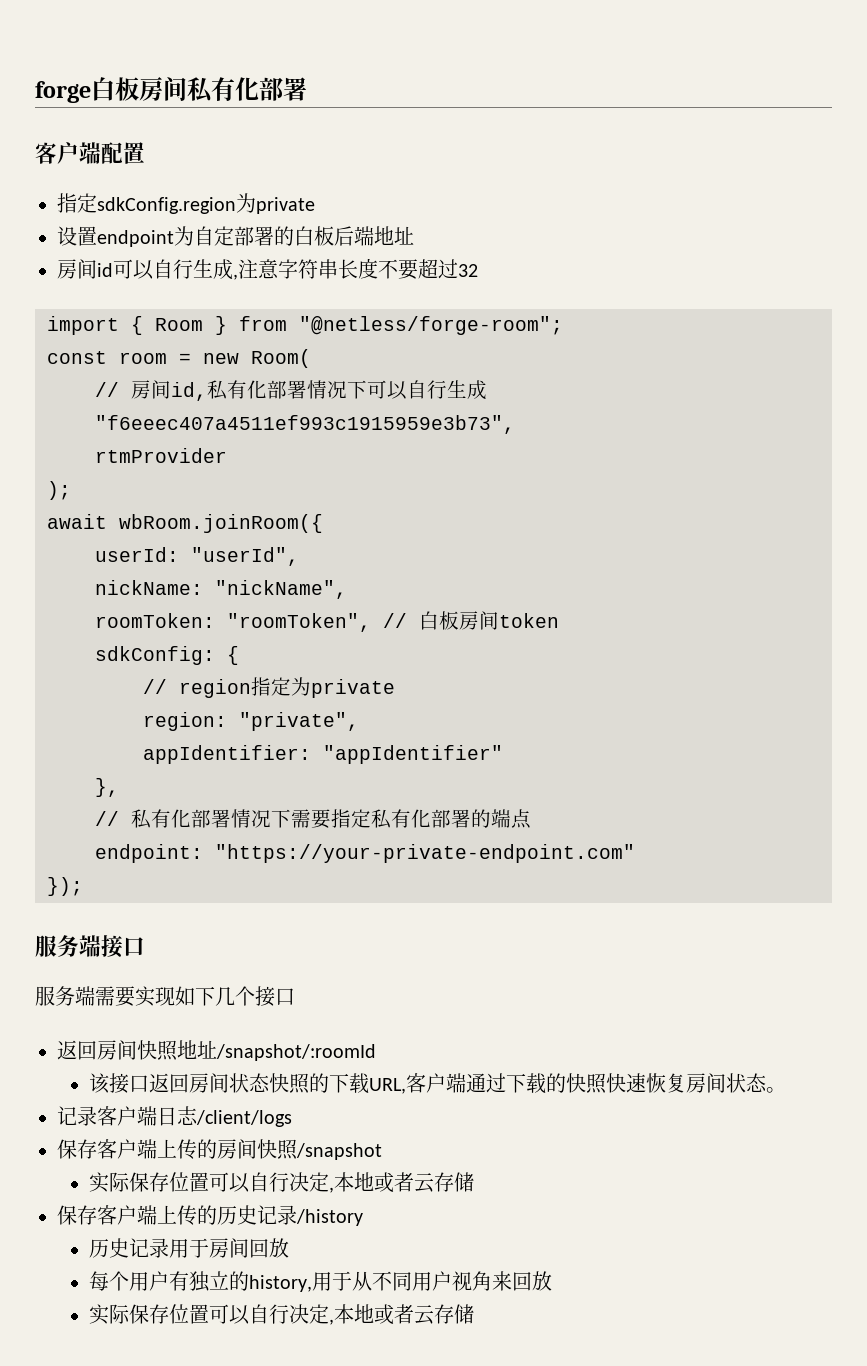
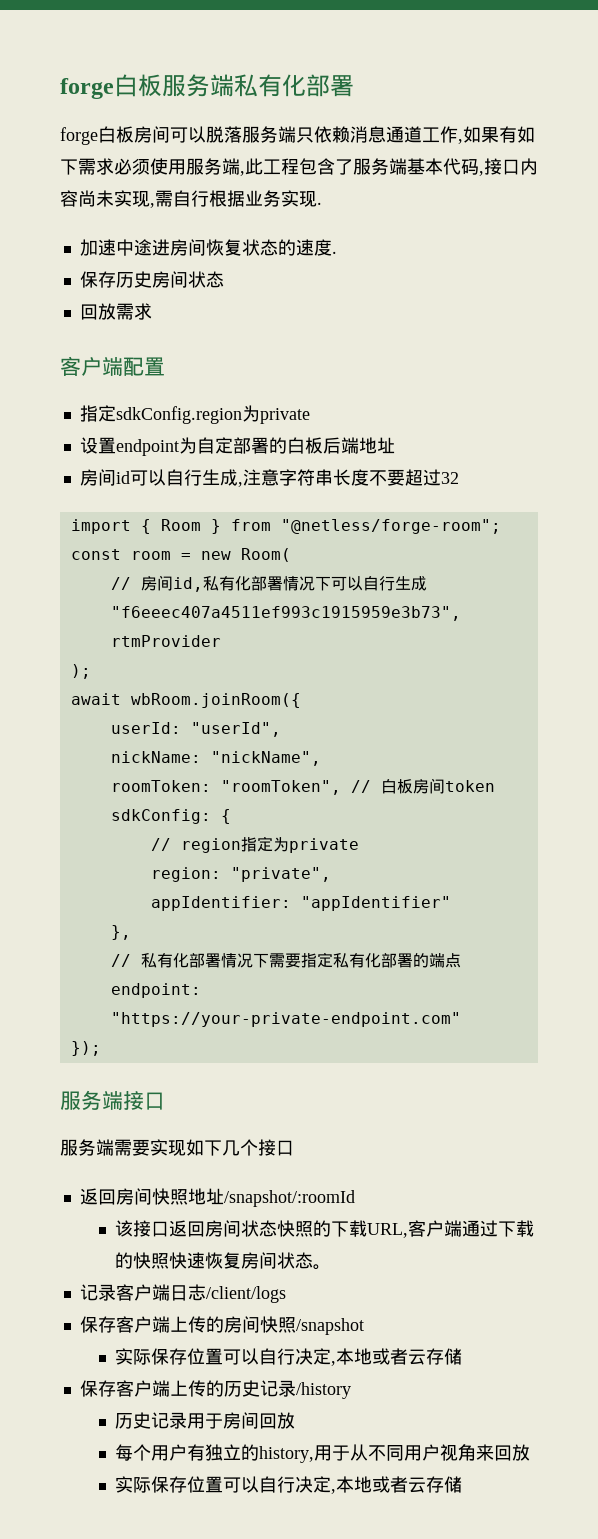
[35,77,307,103] forge白板房间私有化部署 -> [60,74,354,99] [60,126,535,145] [60,158,538,176] [60,190,322,208] [79,239,337,256] [79,271,224,288] [79,303,152,320] forge白板服务端私有化部署 // forge白板房间可以脱落服务端只依赖消息通道工作,如果有如下需求必须使用服务端,此工程包含了服务端基本代码,接口内容尚未实现,需自行根据业务实现. // 加速中途进房间恢复状态的速度. // 保存历史房间状态 // 回放需求

